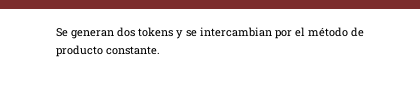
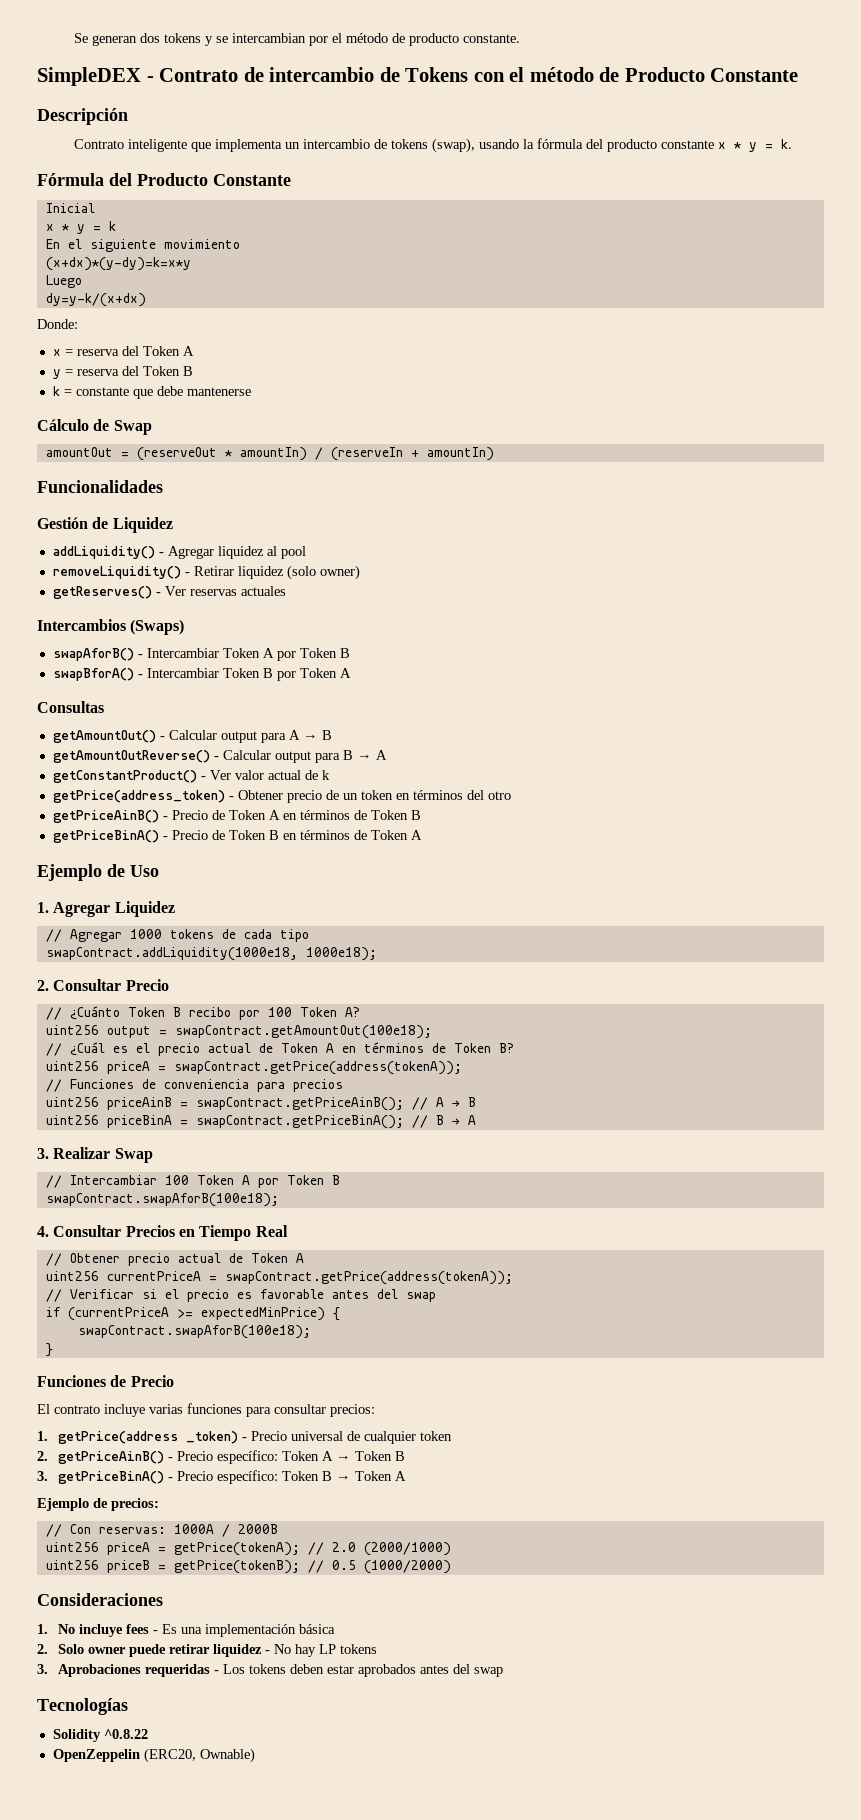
(160, 50) none -> [37,67,799,86] [37,108,128,125] [73,138,792,153] [37,173,291,186] [45,203,95,213] [45,221,116,234] [45,239,240,252] [45,257,191,271] [45,275,82,288] [45,293,146,307] [37,319,78,329] [52,346,194,356] [52,366,193,379] [52,386,251,399] [37,419,152,435] [45,447,494,461] [37,480,163,493] [37,517,173,533] [52,546,306,559] [52,565,360,580] [52,586,286,599] [37,619,185,635] [52,648,350,661] [52,668,351,681] [37,701,104,713] [52,730,332,743] [52,750,387,763] [52,770,330,783] [52,790,511,803] [52,810,421,823] [52,830,422,843] [37,864,159,881] [37,901,175,917] [45,929,309,942] [45,947,377,961] [37,979,169,991] [45,1006,360,1020] [45,1025,432,1039] [45,1042,514,1056] [45,1061,462,1075] [45,1079,343,1092] [45,1097,476,1111] [45,1115,476,1129] [37,1147,153,1163] [45,1175,340,1188] [45,1193,279,1207] [37,1225,288,1241] [45,1253,304,1266] [45,1271,513,1285] [45,1289,436,1302] [45,1307,340,1321] [77,1325,311,1339] [45,1343,53,1357] [37,1375,174,1387] [37,1403,375,1417] [37,1431,452,1444] [37,1450,405,1464] [37,1470,406,1484] [37,1498,159,1511] [45,1524,278,1537] [45,1542,451,1556] [45,1560,451,1574] [37,1593,163,1606] [37,1624,335,1637] [37,1644,377,1657] [37,1664,503,1677] [37,1698,128,1715] [52,1729,148,1742] [52,1748,255,1763] // SimpleDEX - Contrato de intercambio de Tokens con el método de Producto Constante // Descripción // Contrato inteligente que implementa un intercambio de tokens (swap), usando la fórmula del producto constante x * y = k. // Fórmula del Producto Constante // Inicial // x * y = k // En el siguiente movimiento // (x+dx)*(y-dy)=k=x*y // Luego // dy=y-k/(x+dx) // Donde: // x = reserva del Token A // y = reserva del Token B // k = constante que debe mantenerse // Cálculo de Swap // amountOut = (reserveOut * amountIn) / (reserveIn + amountIn) // Funcionalidades // Gestión de Liquidez // addLiquidity() - Agregar liquidez al pool // removeLiquidity() - Retirar liquidez (solo owner) // getReserves() - Ver reservas actuales // Intercambios (Swaps) // swapAforB() - Intercambiar Token A por Token B // swapBforA() - Intercambiar Token B por Token A // Consultas // getAmountOut() - Calcular output para A → B // getAmountOutReverse() - Calcular output para B → A // getConstantProduct() - Ver valor actual de k // getPrice(address_token) - Obtener precio de un token en términos del otro // getPriceAinB() - Precio de Token A en términos de Token B // getPriceBinA() - Precio de Token B en términos de Token A // Ejemplo de Uso // 1. Agregar Liquidez // // Agregar 1000 tokens de cada tipo // swapContract.addLiquidity(1000e18, 1000e18); // 2. Consultar Precio // // ¿Cuánto Token B recibo por 100 Token A? // uint256 output = swapContract.getAmountOut(100e18); // // ¿Cuál es el precio actual de Token A en términos de Token B? // uint256 priceA = swapContract.getPrice(address(tokenA)); // // Funciones de conveniencia para precios // uint256 priceAinB = swapContract.getPriceAinB(); // A → B // uint256 priceBinA = swapContract.getPriceBinA(); // B → A // 3. Realizar Swap // // Intercambiar 100 Token A por Token B // swapContract.swapAforB(100e18); // 4. Consultar Precios en Tiempo Real // // Obtener precio actual de Token A // uint256 currentPriceA = swapContract.getPrice(address(tokenA)); // // Verificar si el precio es favorable antes del swap // if (currentPriceA >= expectedMinPrice) { // swapContract.swapAforB(100e18); // } // Funciones de Precio // El contrato incluye varias funciones para consultar precios: // 1. getPrice(address _token) - Precio universal de cualquier token // 2. getPriceAinB() - Precio específico: Token A → Token B // 3. getPriceBinA() - Precio específico: Token B → Token A // Ejemplo de precios: // // Con reservas: 1000A / 2000B // uint256 priceA = getPrice(tokenA); // 2.0 (2000/1000) // uint256 priceB = getPrice(tokenB); // 0.5 (1000/2000) // Consideraciones // 1. No incluye fees - Es una implementación básica // 2. Solo owner puede retirar liquidez - No hay LP tokens // 3. Aprobaciones requeridas - Los tokens deben estar aprobados antes del swap // Tecnologías // Solidity ^0.8.22 // OpenZeppelin (ERC20, Ownable)

